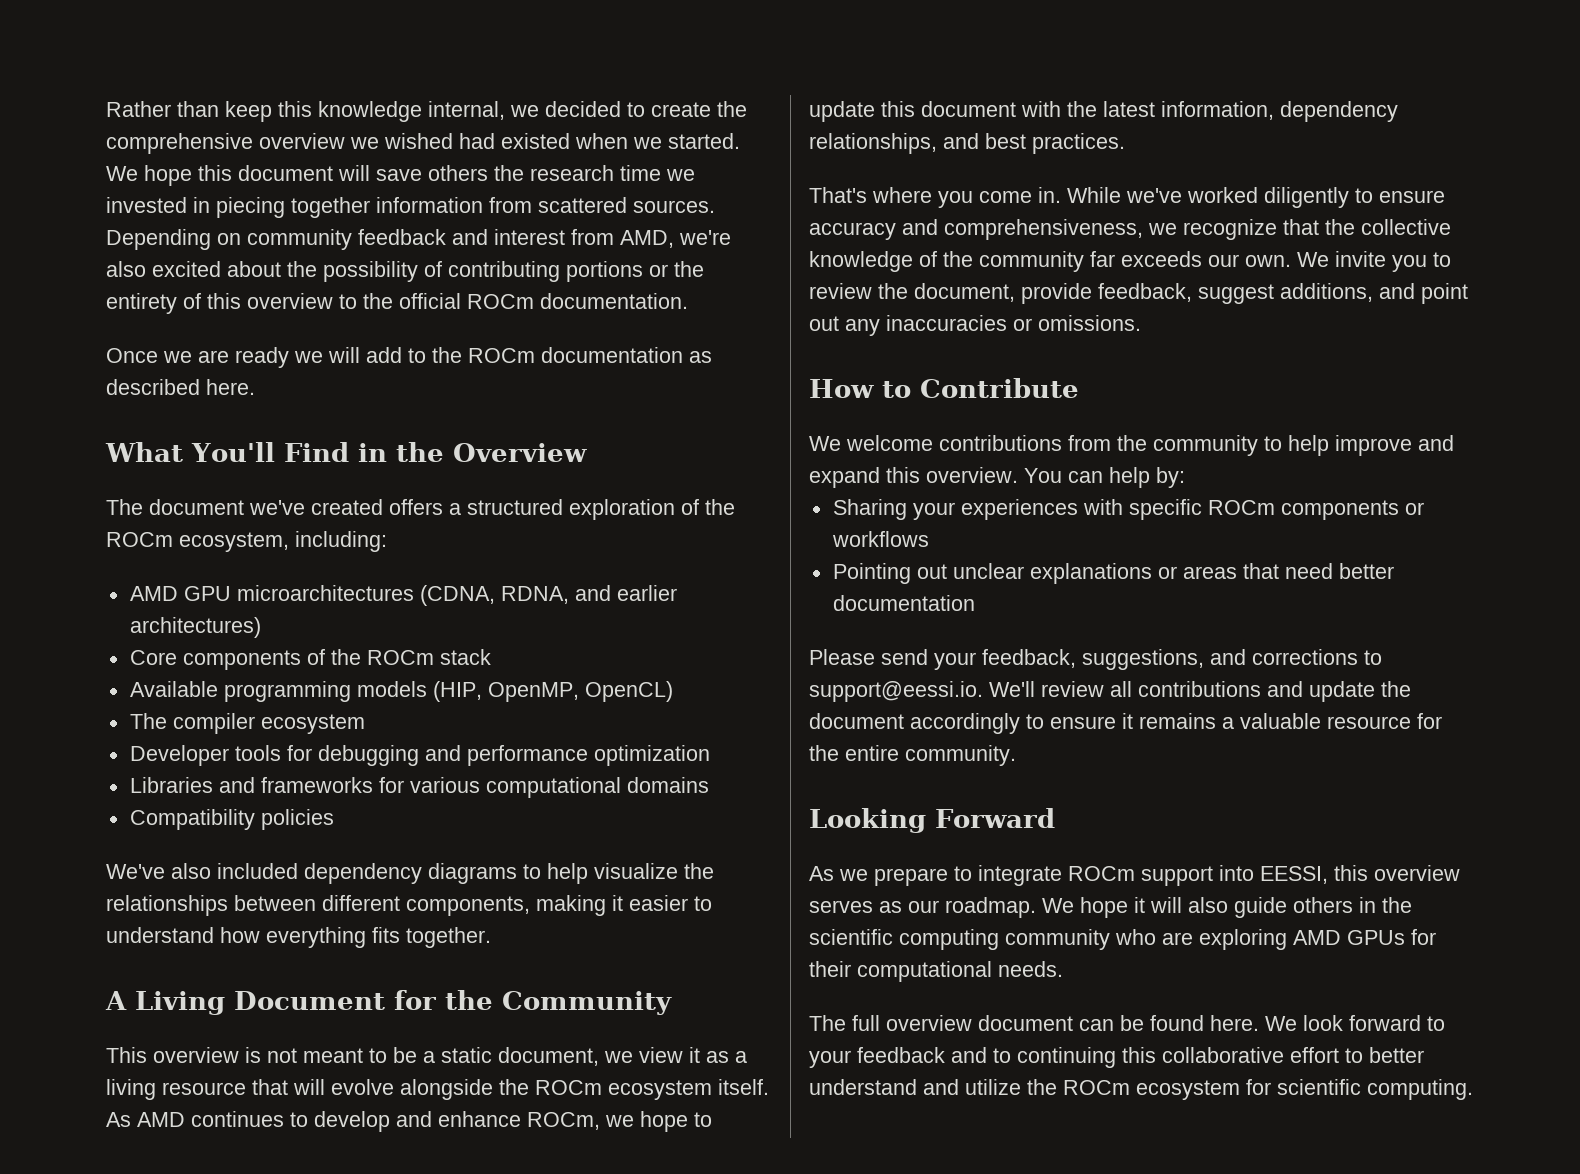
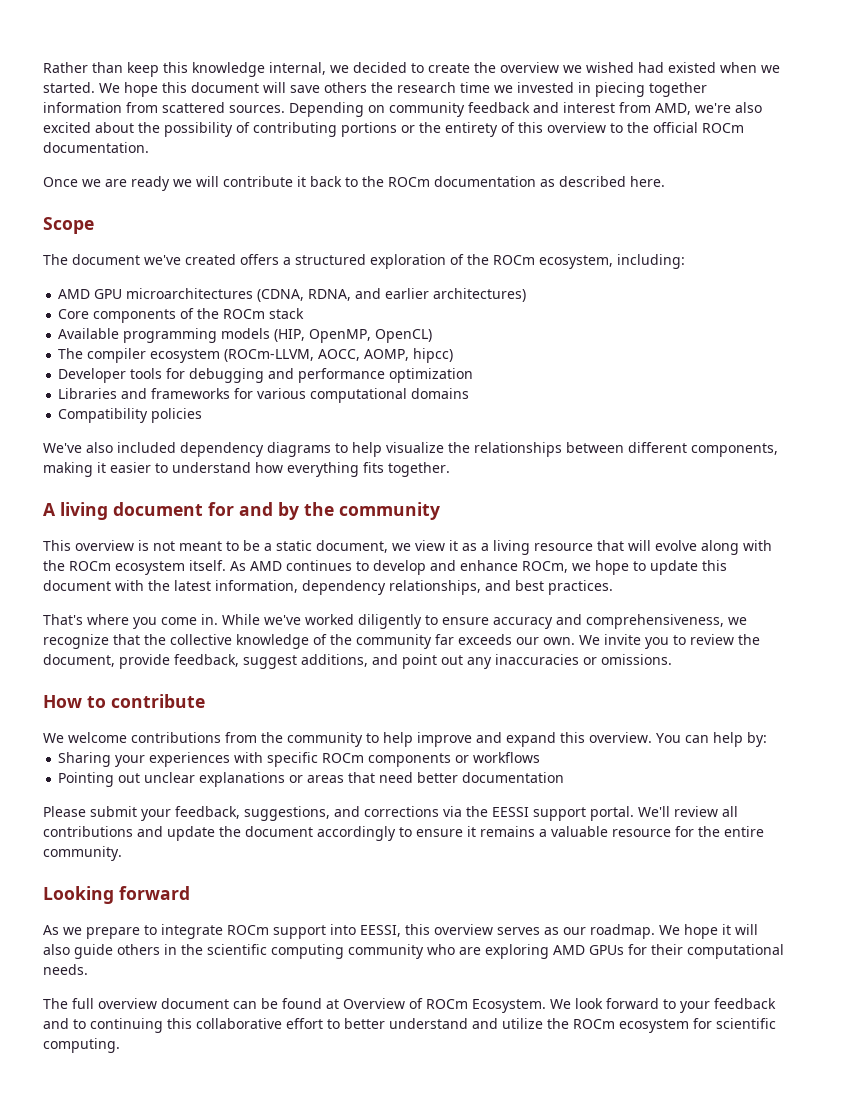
[106,133,253,154] comprehensive -> (496, 67) none
[366,347,402,363] add -> [223,176,342,187] contribute it back
[105,442,587,462] What You'll Find in the Overview -> [43,217,94,234] Scope
(365, 724) none -> [224,348,454,363] (ROCm-LLVM, AOCC, AOMP, hipcc)
[135,990,672,1015] Living Document for the Community -> [60,502,440,520] living document for and by the community
[400,1079,493,1100] alongside -> [701,540,772,555] along with
[920,378,1079,398] Contribute -> [111,694,205,708] contribute
[881,649,928,665] send -> [90,806,137,817] submit
[1364,650,1382,665] [809,681,983,702] to support@eessi.io. -> [443,806,634,821] via the EESSI support portal.
[935,808,1055,828] Forward -> [119,886,190,900] forward
[1210,1015,1259,1031] here. -> [326,998,546,1013] at Overview of ROCm Ecosystem.

